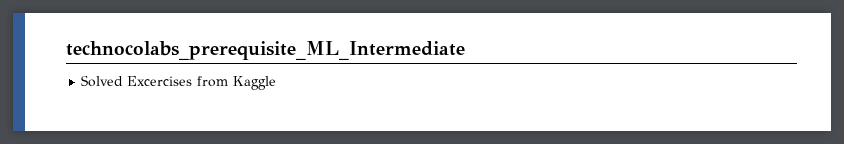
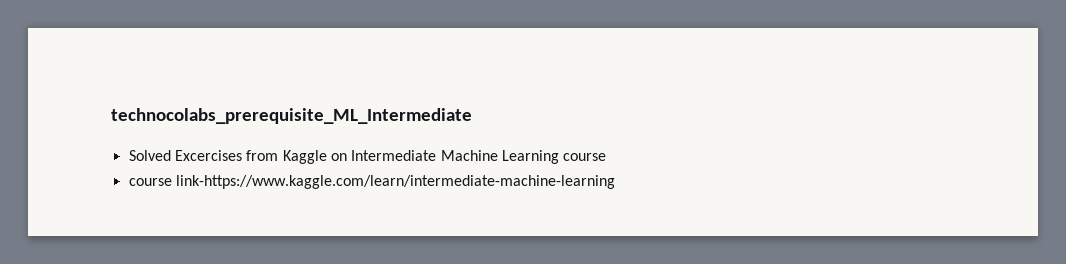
(277, 83) none -> [330,150,607,164] [128,175,615,189] on Intermediate Machine Learning course // course link-https://www.kaggle.com/learn/intermediate-machine-learning

